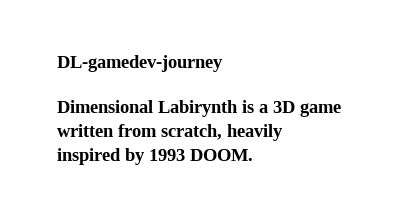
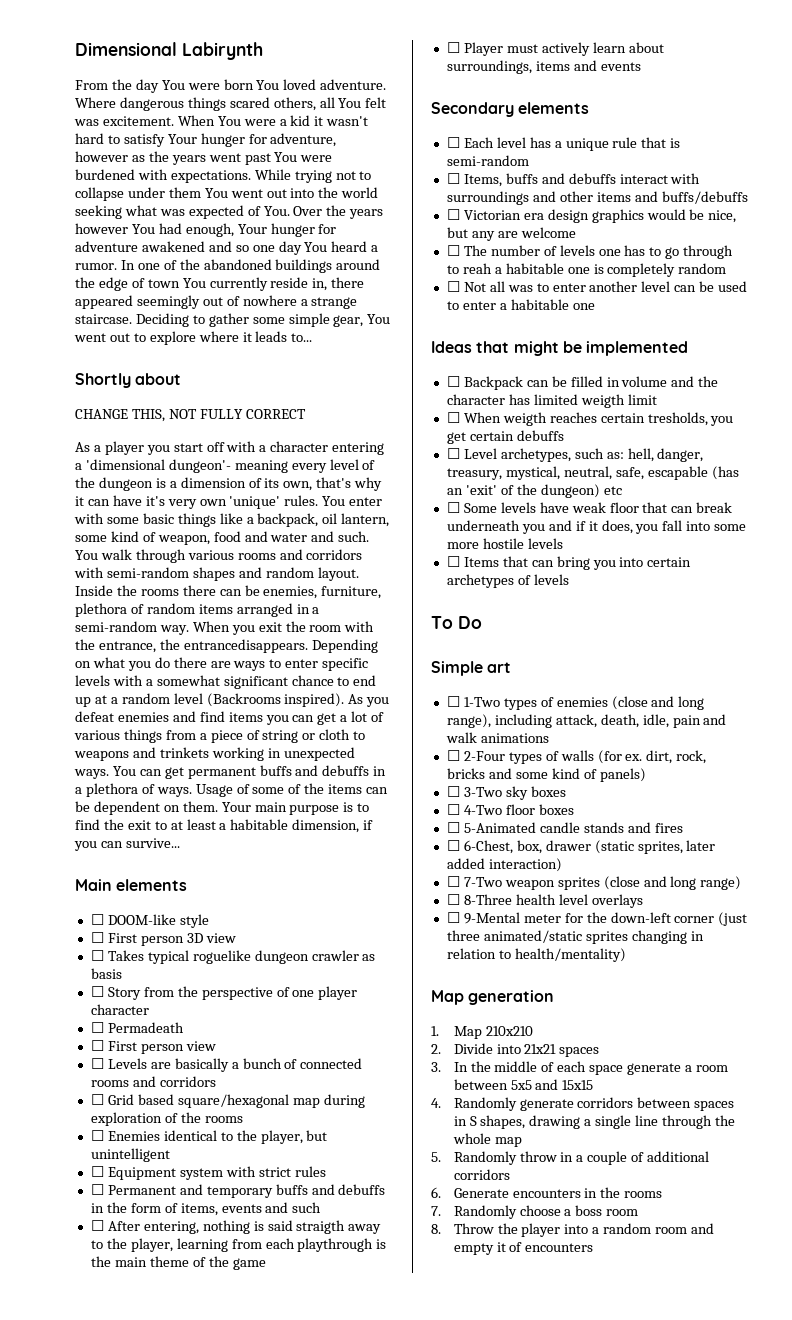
[57,55,223,72] DL-gamedev-journey // -> (75, 49) none
[242,100,341,117] [57,124,283,141] [57,148,253,165] is a 3D game written from scratch, heavily inspired by 1993 DOOM. -> [75,79,387,93] [75,97,387,111] [74,115,369,126] [75,133,337,147] [75,151,333,165] [75,169,372,183] [75,187,379,201] [75,205,384,219] [75,223,337,237] [75,241,379,255] [75,259,381,273] [75,277,365,291] [75,295,358,309] [75,313,391,327] [74,331,313,345] [75,373,182,388] [75,409,306,422] [75,441,385,455] [75,459,376,473] [75,477,383,491] [75,495,383,509] [74,513,390,527] [75,531,370,545] [75,549,363,563] [74,567,359,581] [75,585,382,599] [75,603,320,617] [75,621,375,635] [75,639,378,653] [75,657,369,671] [75,675,377,689] [75,693,390,707] [75,711,385,725] [74,729,366,743] [74,747,355,761] [74,765,387,779] [75,783,389,797] [75,801,370,815] [75,819,374,833] [74,838,180,851] [75,879,188,891] [90,914,209,928] [90,932,236,946] [90,950,376,964] [90,968,122,979] [90,986,358,1000] [90,1004,149,1015] [90,1022,184,1033] [90,1040,216,1054] [90,1058,363,1072] [90,1076,216,1087] [90,1094,365,1108] [90,1112,243,1126] [90,1130,328,1144] [90,1148,170,1162] [90,1166,326,1180] [90,1184,386,1198] [90,1202,322,1216] [90,1220,382,1234] [90,1238,387,1252] [90,1256,266,1270] [446,42,664,56] [446,60,641,74] [431,102,590,117] [446,137,681,151] [446,155,529,166] [446,173,701,187] [446,191,748,205] [446,209,737,223] [446,227,576,241] [446,245,734,259] [446,263,727,277] [446,281,748,292] [446,299,595,310] [431,341,689,356] [446,376,719,390] [446,394,657,408] [446,412,734,426] [446,430,564,444] [446,448,704,462] [446,466,739,480] [446,484,622,498] [446,502,733,513] [446,520,747,534] [446,538,563,549] [446,556,692,570] [446,574,569,588] [431,616,482,629] [431,661,512,676] [446,696,705,710] [446,714,727,728] [445,732,549,743] [446,750,707,764] [446,768,646,782] [446,786,566,800] [446,804,574,815] [446,822,683,833] [446,840,716,854] [446,858,562,872] [446,876,742,890] [446,894,643,908] [446,912,748,926] [446,930,704,944] [446,948,626,962] [431,990,555,1005] [431,1026,533,1039] [431,1043,600,1057] [431,1061,728,1075] [453,1079,594,1090] [431,1097,735,1111] [453,1115,735,1129] [452,1133,522,1147] [431,1151,710,1165] [453,1169,510,1180] [431,1187,663,1198] [431,1205,639,1219] [431,1223,715,1237] [453,1242,594,1255] // From the day You were born You loved adventure. Where dangerous things scared others, all You felt was excitement. When You were a kid it wasn't hard to satisfy Your hunger for adventure, however as the years went past You were burdened with expectations. While trying not to collapse under them You went out into the world seeking what was expected of You. Over the years however You had enough, Your hunger for adventure awakened and so one day You heard a rumor. In one of the abandoned buildings around the edge of town You currently reside in, there appeared seemingly out of nowhere a strange staircase. Deciding to gather some simple gear, You went out to explore where it leads to... // Shortly about // CHANGE THIS, NOT FULLY CORRECT // As a player you start off with a character entering a 'dimensional dungeon'- meaning every level of the dungeon is a dimension of its own, that's why it can have it's very own 'unique' rules. You enter with some basic things like a backpack, oil lantern, some kind of weapon, food and water and such. You walk through various rooms and corridors with semi-random shapes and random layout. Inside the rooms there can be enemies, furniture, plethora of random items arranged in a semi-random way. When you exit the room with the entrance, the entrancedisappears. Depending on what you do there are ways to enter specific levels with a somewhat significant chance to end up at a random level (Backrooms inspired). As you defeat enemies and find items you can get a lot of various things from a piece of string or cloth to weapons and trinkets working in unexpected ways. You can get permanent buffs and debuffs in a plethora of ways. Usage of some of the items can be dependent on them. Your main purpose is to find the exit to at least a habitable dimension, if you can survive... // Main elements // ☐ DOOM-like style // ☐ First person 3D view // ☐ Takes typical roguelike dungeon crawler as basis // ☐ Story from the perspective of one player character // ☐ Permadeath // ☐ First person view // ☐ Levels are basically a bunch of connected rooms and corridors // ☐ Grid based square/hexagonal map during exploration of the rooms // ☐ Enemies identical to the player, but unintelligent // ☐ Equipment system with strict rules // ☐ Permanent and temporary buffs and debuffs in the form of items, events and such // ☐ After entering, nothing is said straigth away to the player, learning from each playthrough is the main theme of the game // ☐ Player must actively learn about surroundings, items and events // Secondary elements // ☐ Each level has a unique rule that is semi-random // ☐ Items, buffs and debuffs interact with surroundings and other items and buffs/debuffs // ☐ Victorian era design graphics would be nice, but any are welcome // ☐ The number of levels one has to go through to reah a habitable one is completely random // ☐ Not all was to enter another level can be used to enter a habitable one // Ideas that might be implemented // ☐ Backpack can be filled in volume and the character has limited weigth limit // ☐ When weigth reaches certain tresholds, you get certain debuffs // ☐ Level archetypes, such as: hell, danger, treasury, mystical, neutral, safe, escapable (has an 'exit' of the dungeon) etc // ☐ Some levels have weak floor that can break underneath you and if it does, you fall into some more hostile levels // ☐ Items that can bring you into certain archetypes of levels // To Do // Simple art // ☐ 1-Two types of enemies (close and long range), including attack, death, idle, pain and walk animations // ☐ 2-Four types of walls (for ex. dirt, rock, bricks and some kind of panels) // ☐ 3-Two sky boxes // ☐ 4-Two floor boxes // ☐ 5-Animated candle stands and fires // ☐ 6-Chest, box, drawer (static sprites, later added interaction) // ☐ 7-Two weapon sprites (close and long range) // ☐ 8-Three health level overlays // ☐ 9-Mental meter for the down-left corner (just three animated/static sprites changing in relation to health/mentality) // Map generation // 1. Map 210x210 // 2. Divide into 21x21 spaces // 3. In the middle of each space generate a room between 5x5 and 15x15 // 4. Randomly generate corridors between spaces in S shapes, drawing a single line through the whole map // 5. Randomly throw in a couple of additional corridors // 6. Generate encounters in the rooms // 7. Randomly choose a boss room // 8. Throw the player into a random room and empty it of encounters

